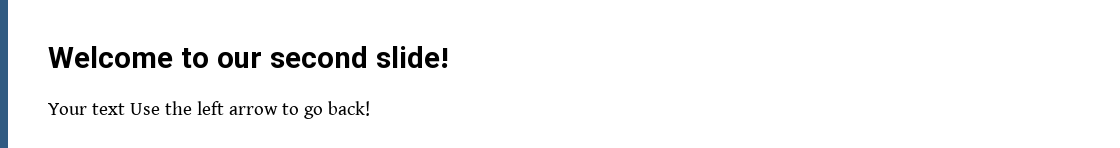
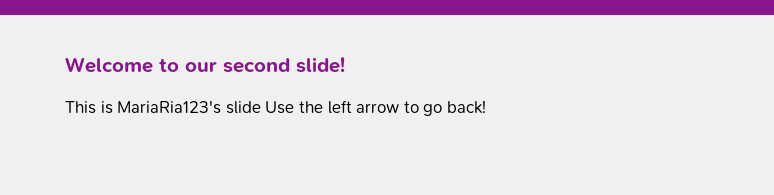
[48,103,125,115] Your text -> [65,101,261,114] This is MariaRia123's slide

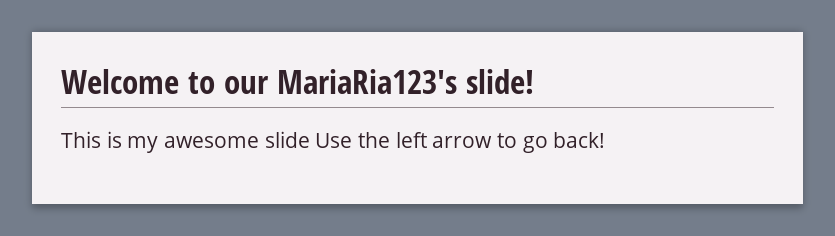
[223,58,290,73] second -> [276,69,457,94] MariaRia123's
[117,101,222,114] MariaRia123's -> [127,136,260,153] my awesome

